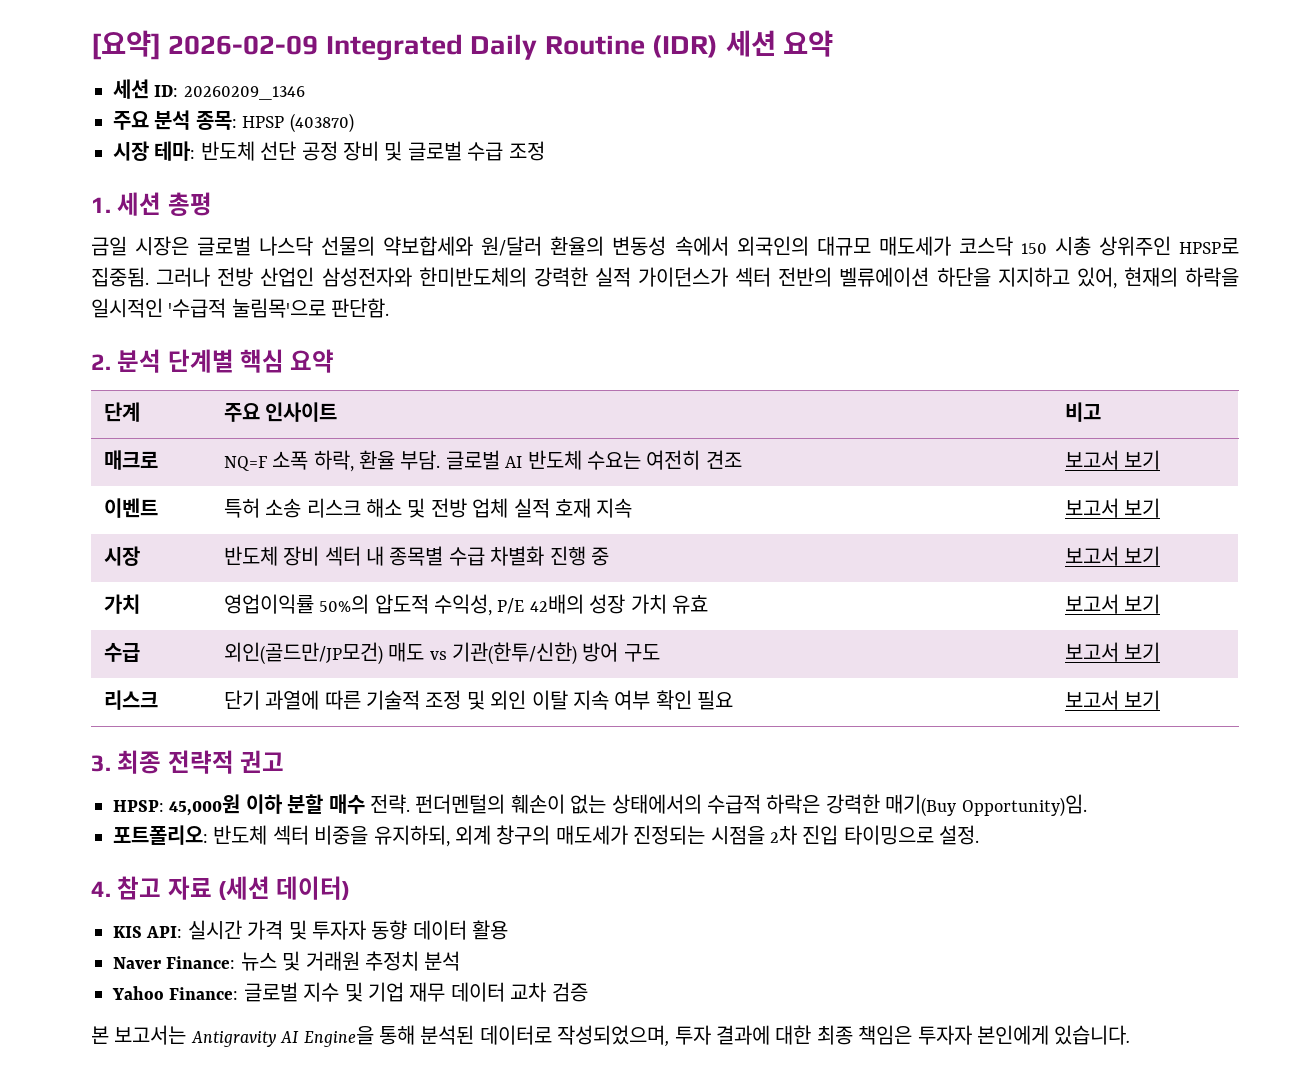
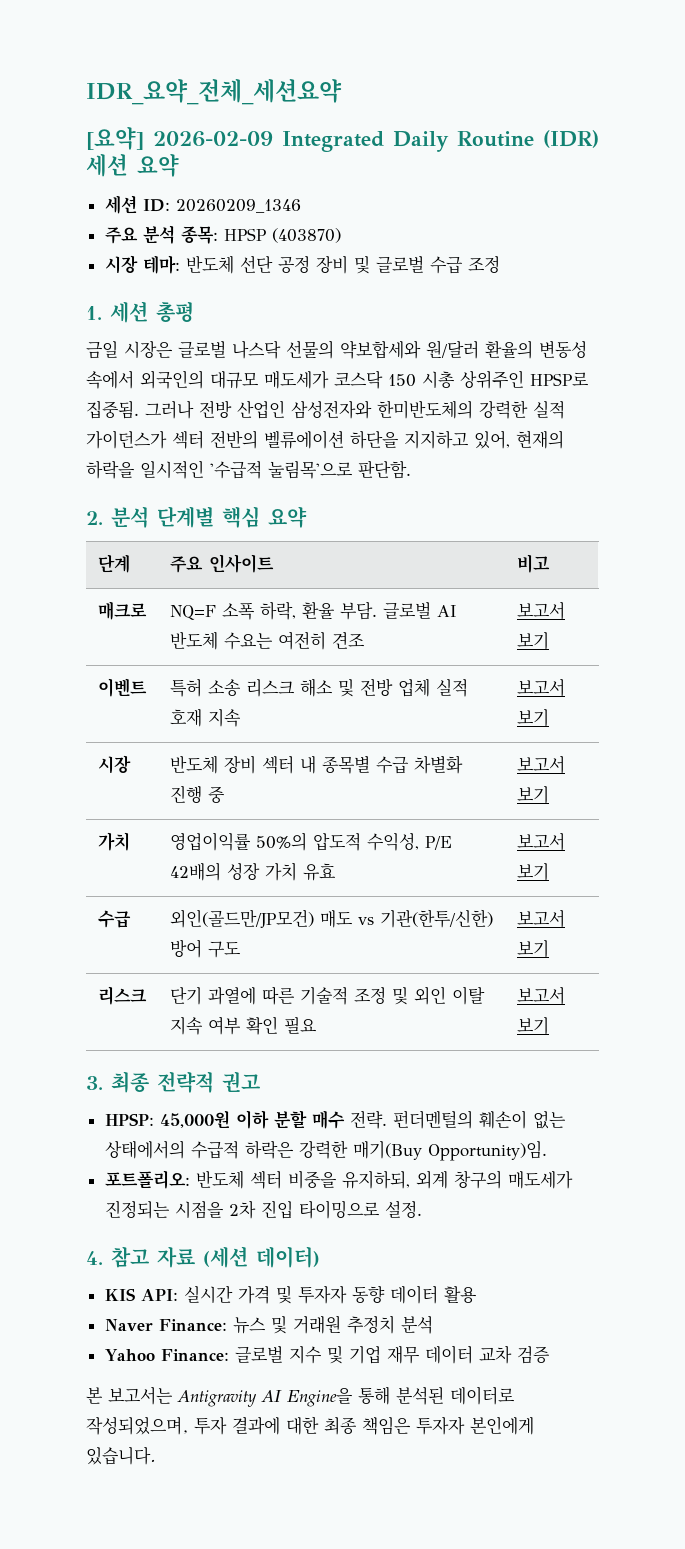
(91, 45) none -> [86,79,342,105] IDR_요약_전체_세션요약 //

